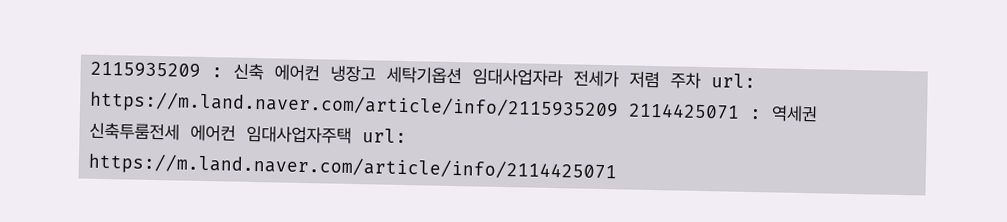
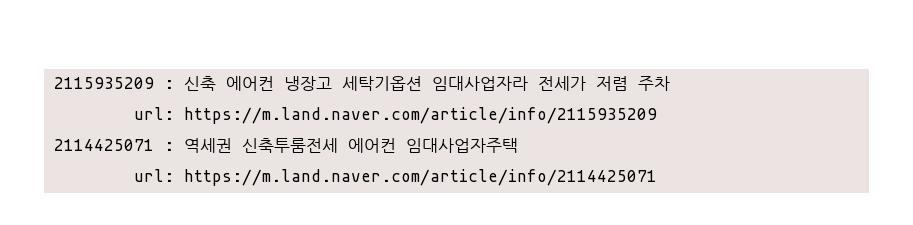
(702, 80) none -> (671, 83) //
(620, 105) none -> (658, 115) //
(353, 134) none -> (519, 145) //

